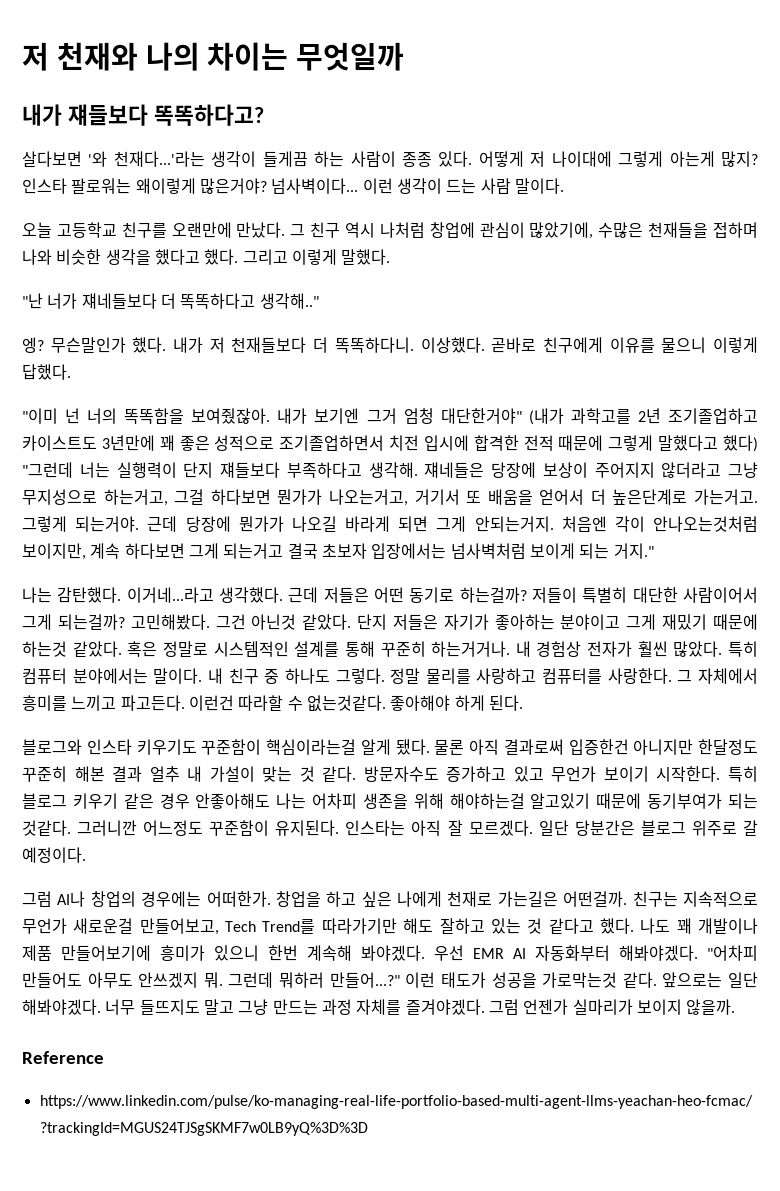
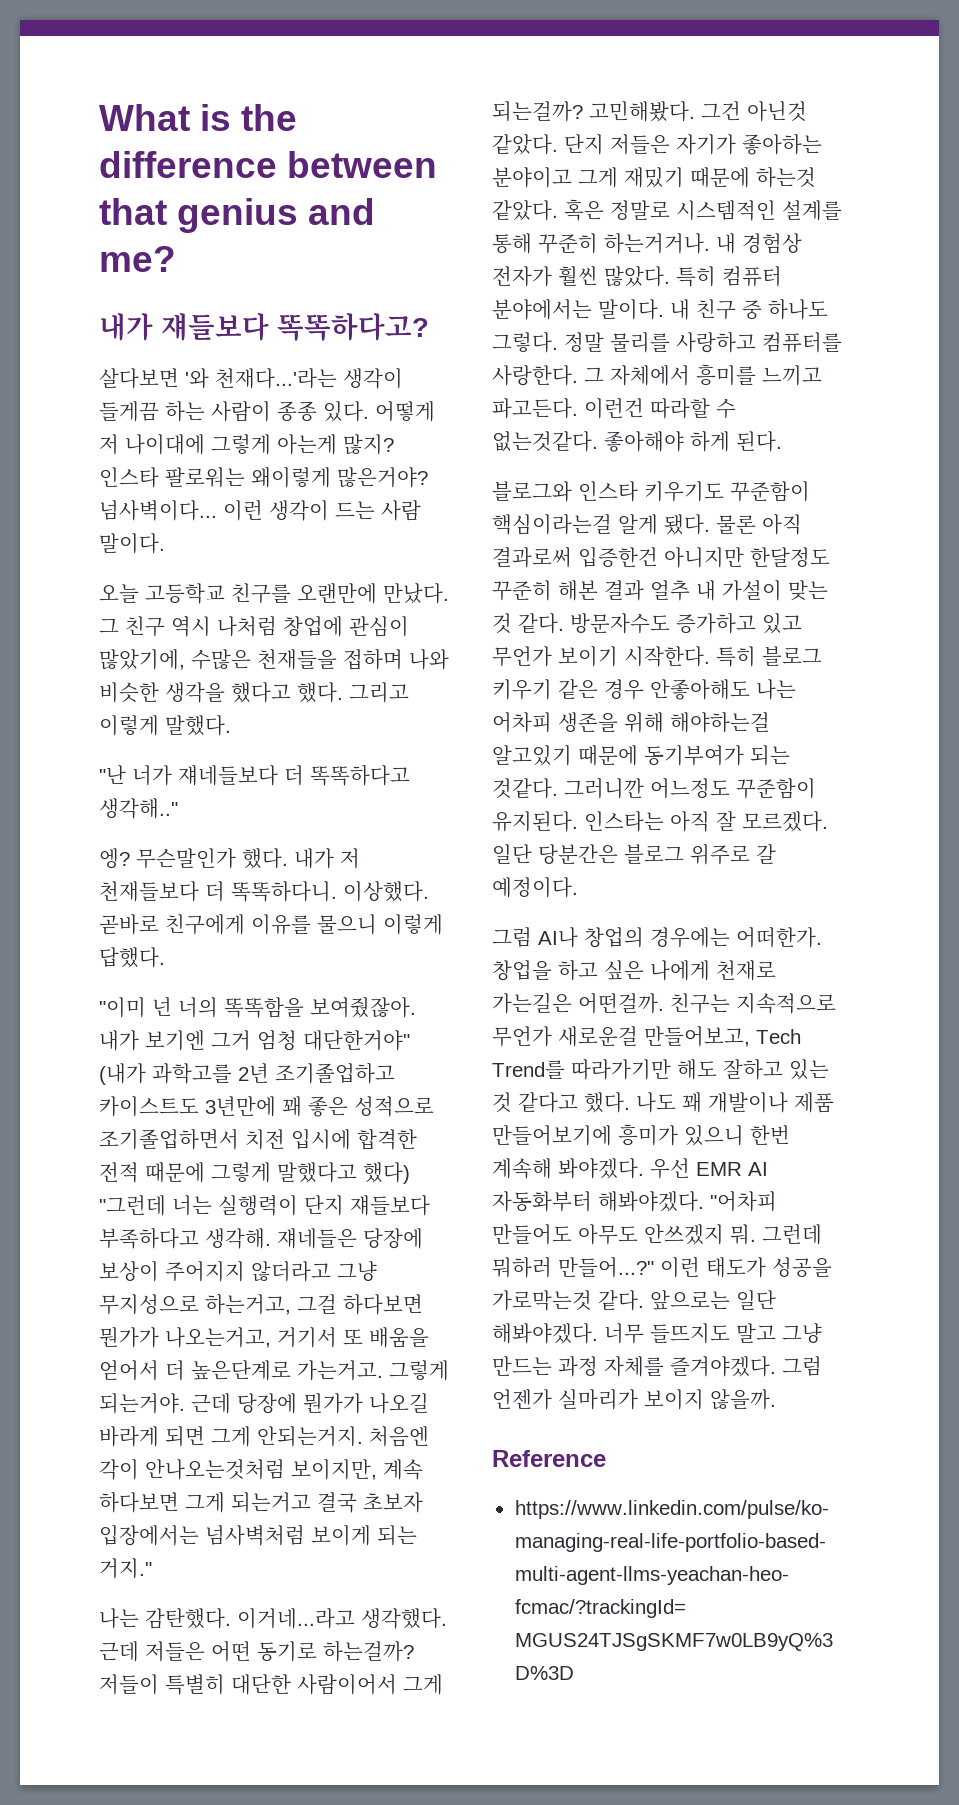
[22,42,405,71] 저 천재와 나의 차이는 무엇일까 -> [99,104,297,131] [99,151,437,178] [99,198,375,233] [99,246,176,272] What is the difference between that genius and me?

